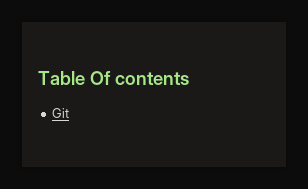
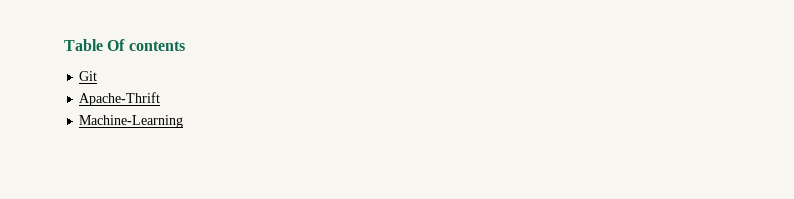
(70, 113) none -> [79,92,161,106] [79,115,184,128] // Apache-Thrift // Machine-Learning

